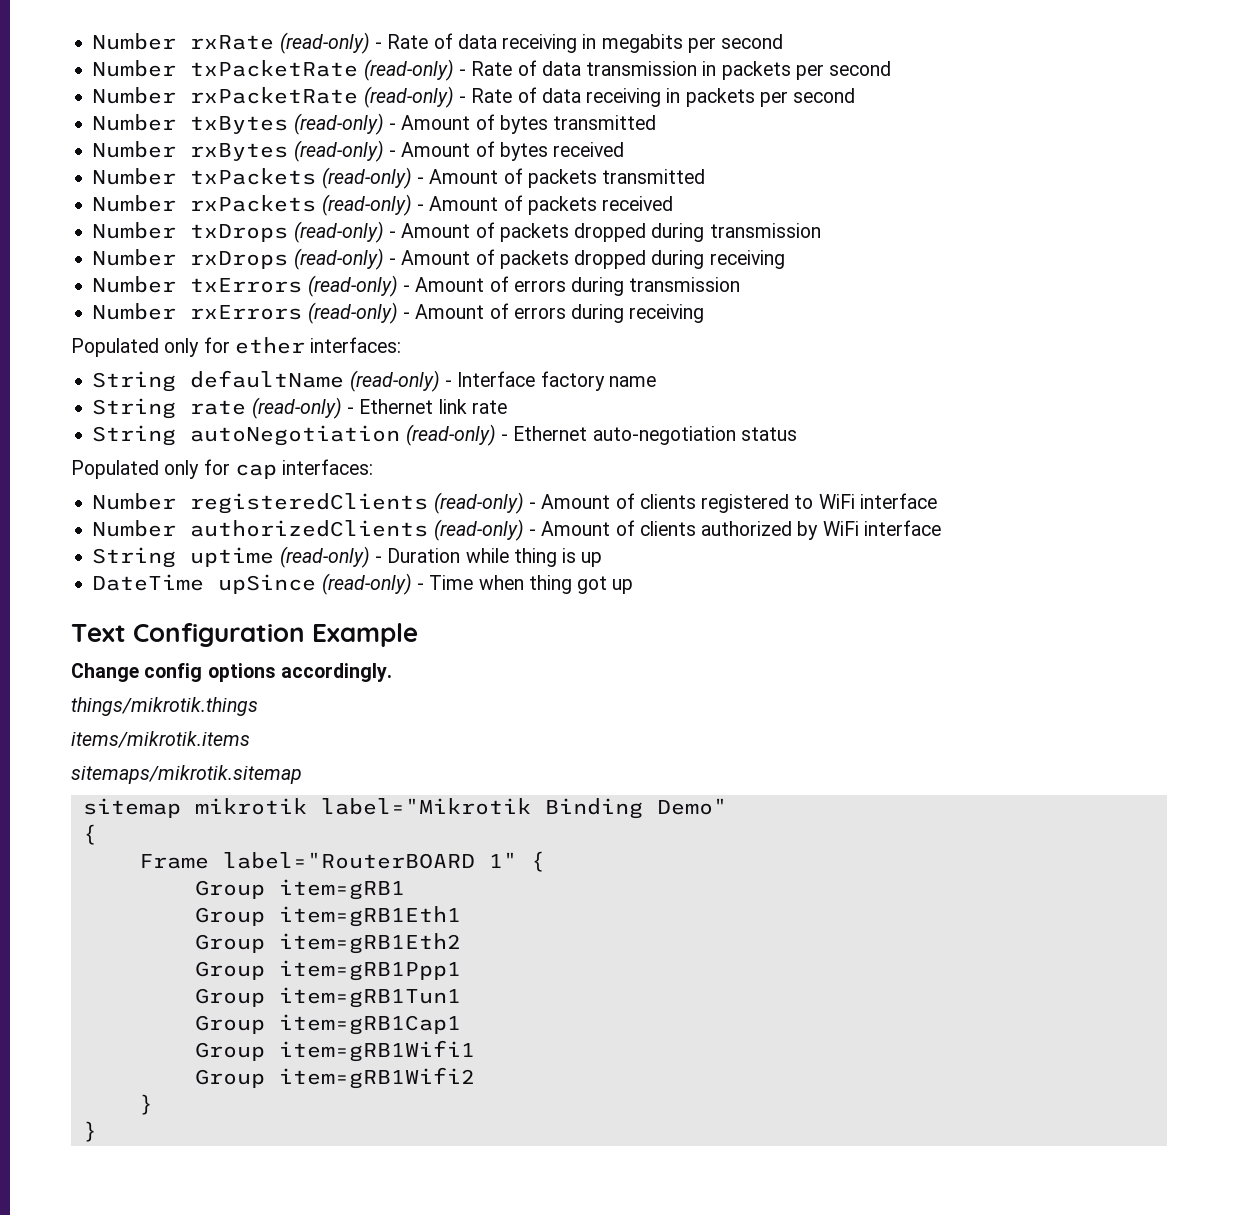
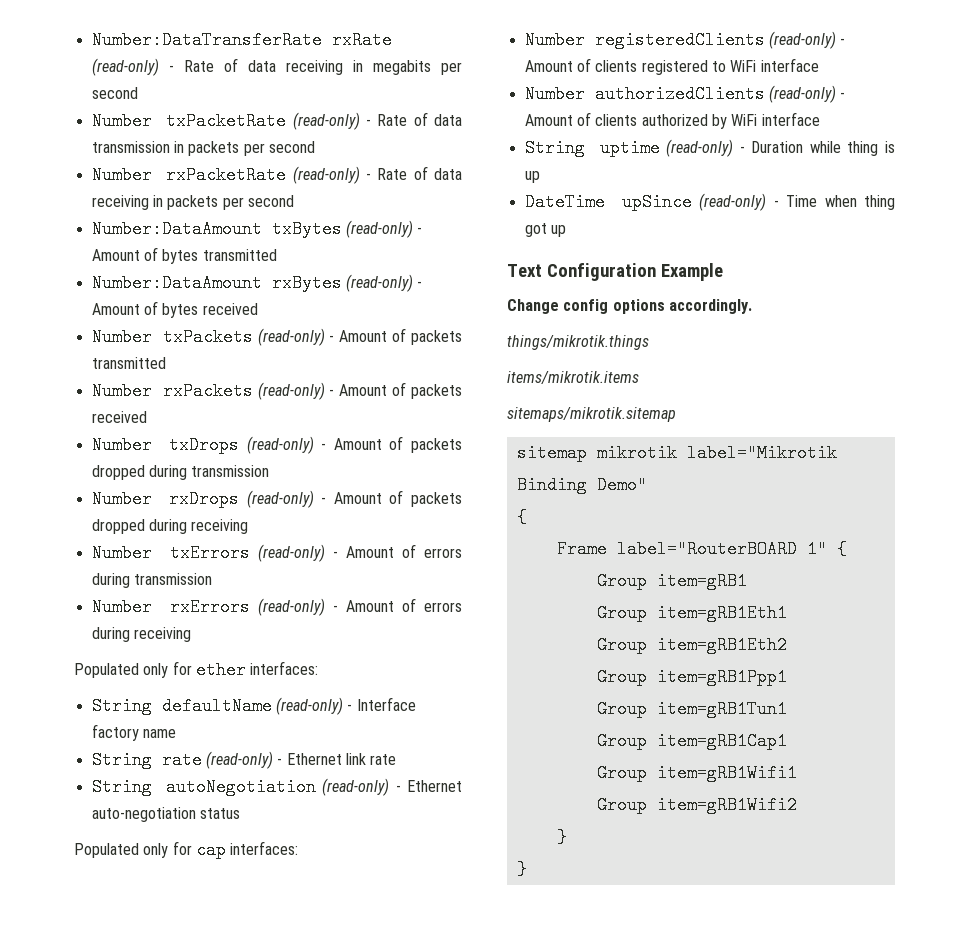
[92,33,177,50] Number -> [91,31,322,49] Number:DataTransferRate
[92,114,177,131] Number -> [91,220,262,238] Number:DataAmount
[92,141,177,158] Number -> [91,274,262,292] Number:DataAmount

